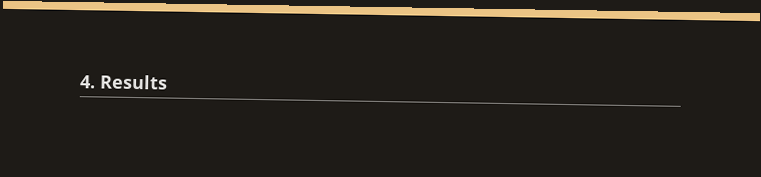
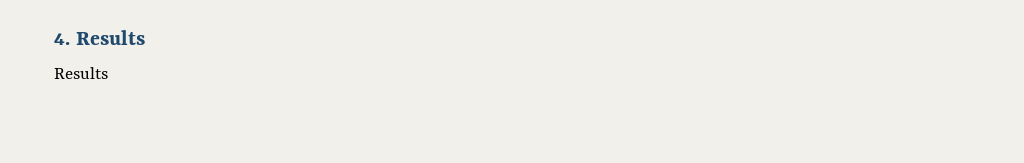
(168, 82) none -> [54,67,108,79] // Results

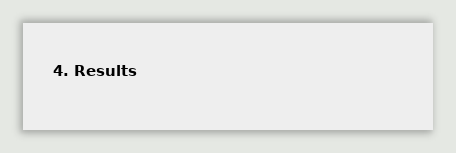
[54,67,108,79] // Results -> (137, 70) none

